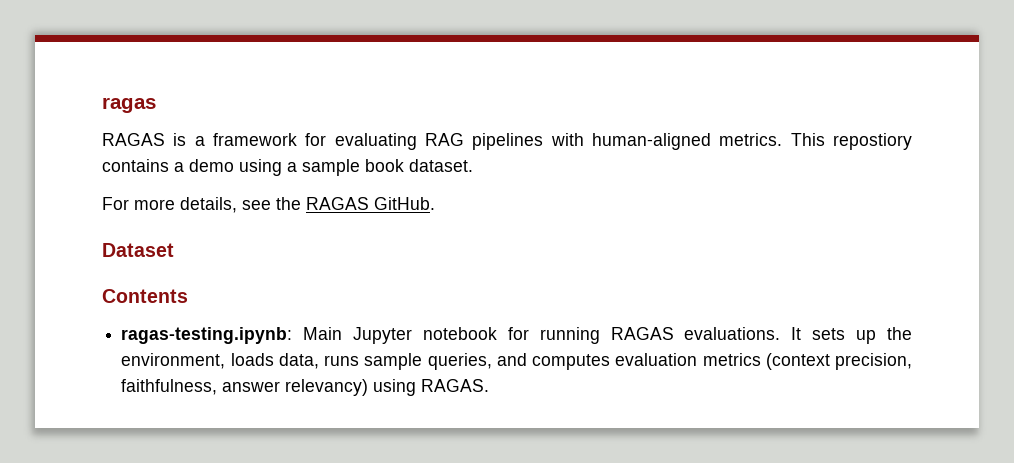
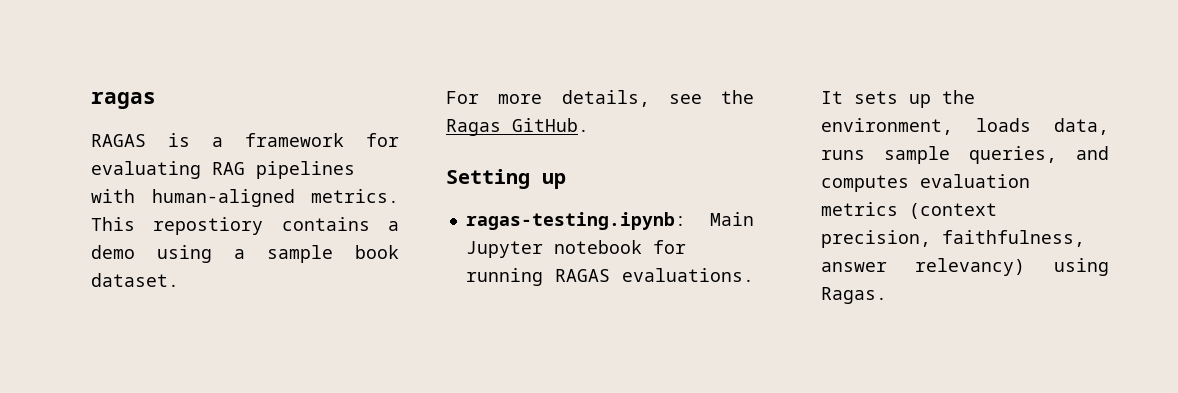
[306,197,369,210] RAGAS -> [446,119,501,136] Ragas
[102,243,174,257] [102,289,188,303] Dataset // Contents -> [446,169,566,189] Setting up
[421,379,490,392] RAGAS. -> [820,287,887,304] Ragas.

